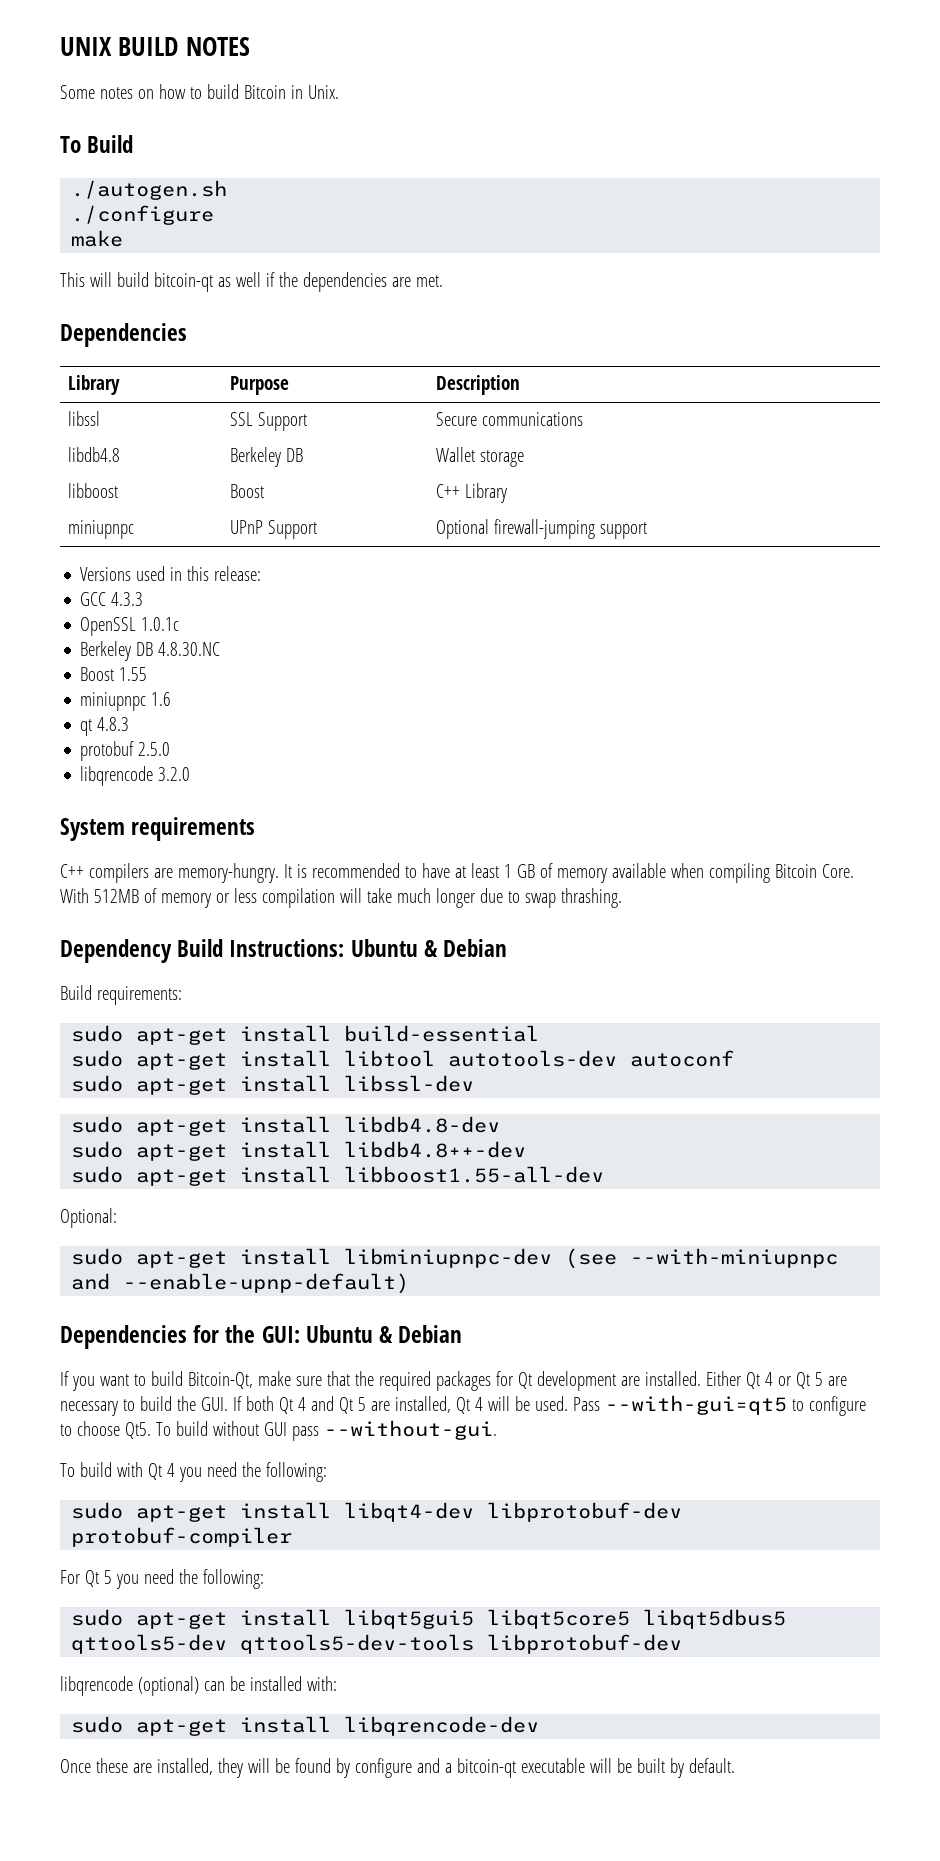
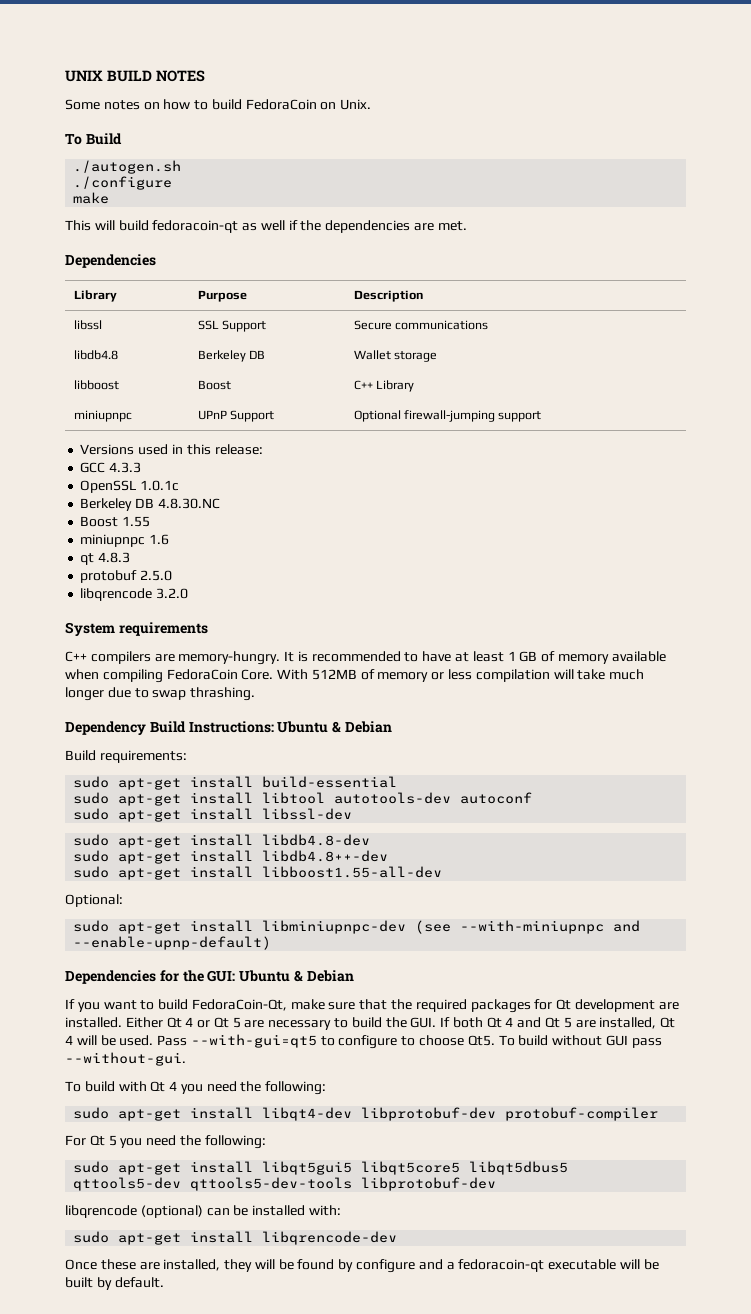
[243,85,303,99] Bitcoin in -> [245,99,337,110] FedoraCoin on
[153,272,213,292] bitcoin-qt -> [152,220,239,233] fedoracoin-qt
[774,864,817,878] Bitcoin -> [166,669,238,680] FedoraCoin
[187,1372,253,1389] Bitcoin-Qt, -> [191,999,287,1011] FedoraCoin-Qt,
[456,1758,516,1778] bitcoin-qt -> [458,1259,545,1272] fedoracoin-qt

